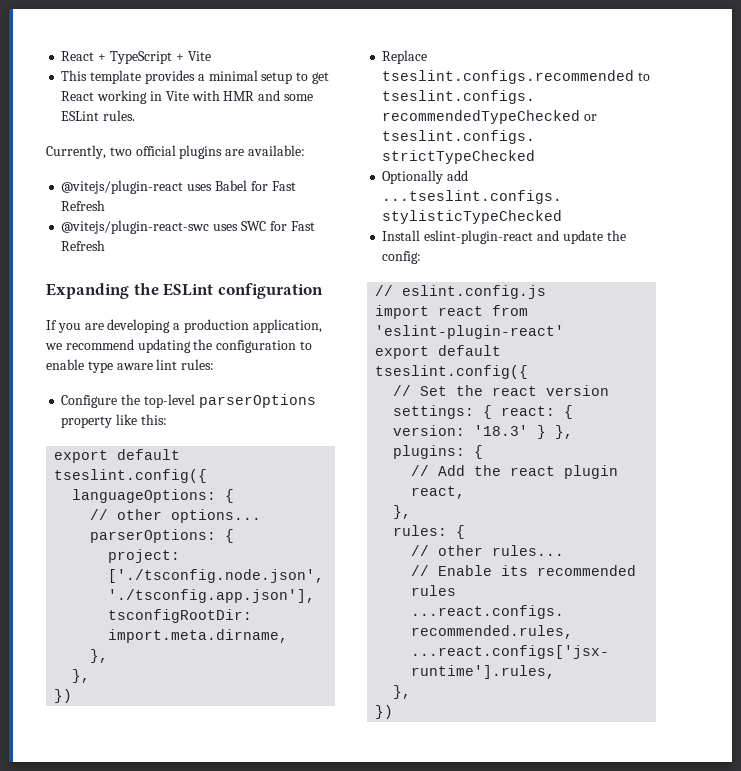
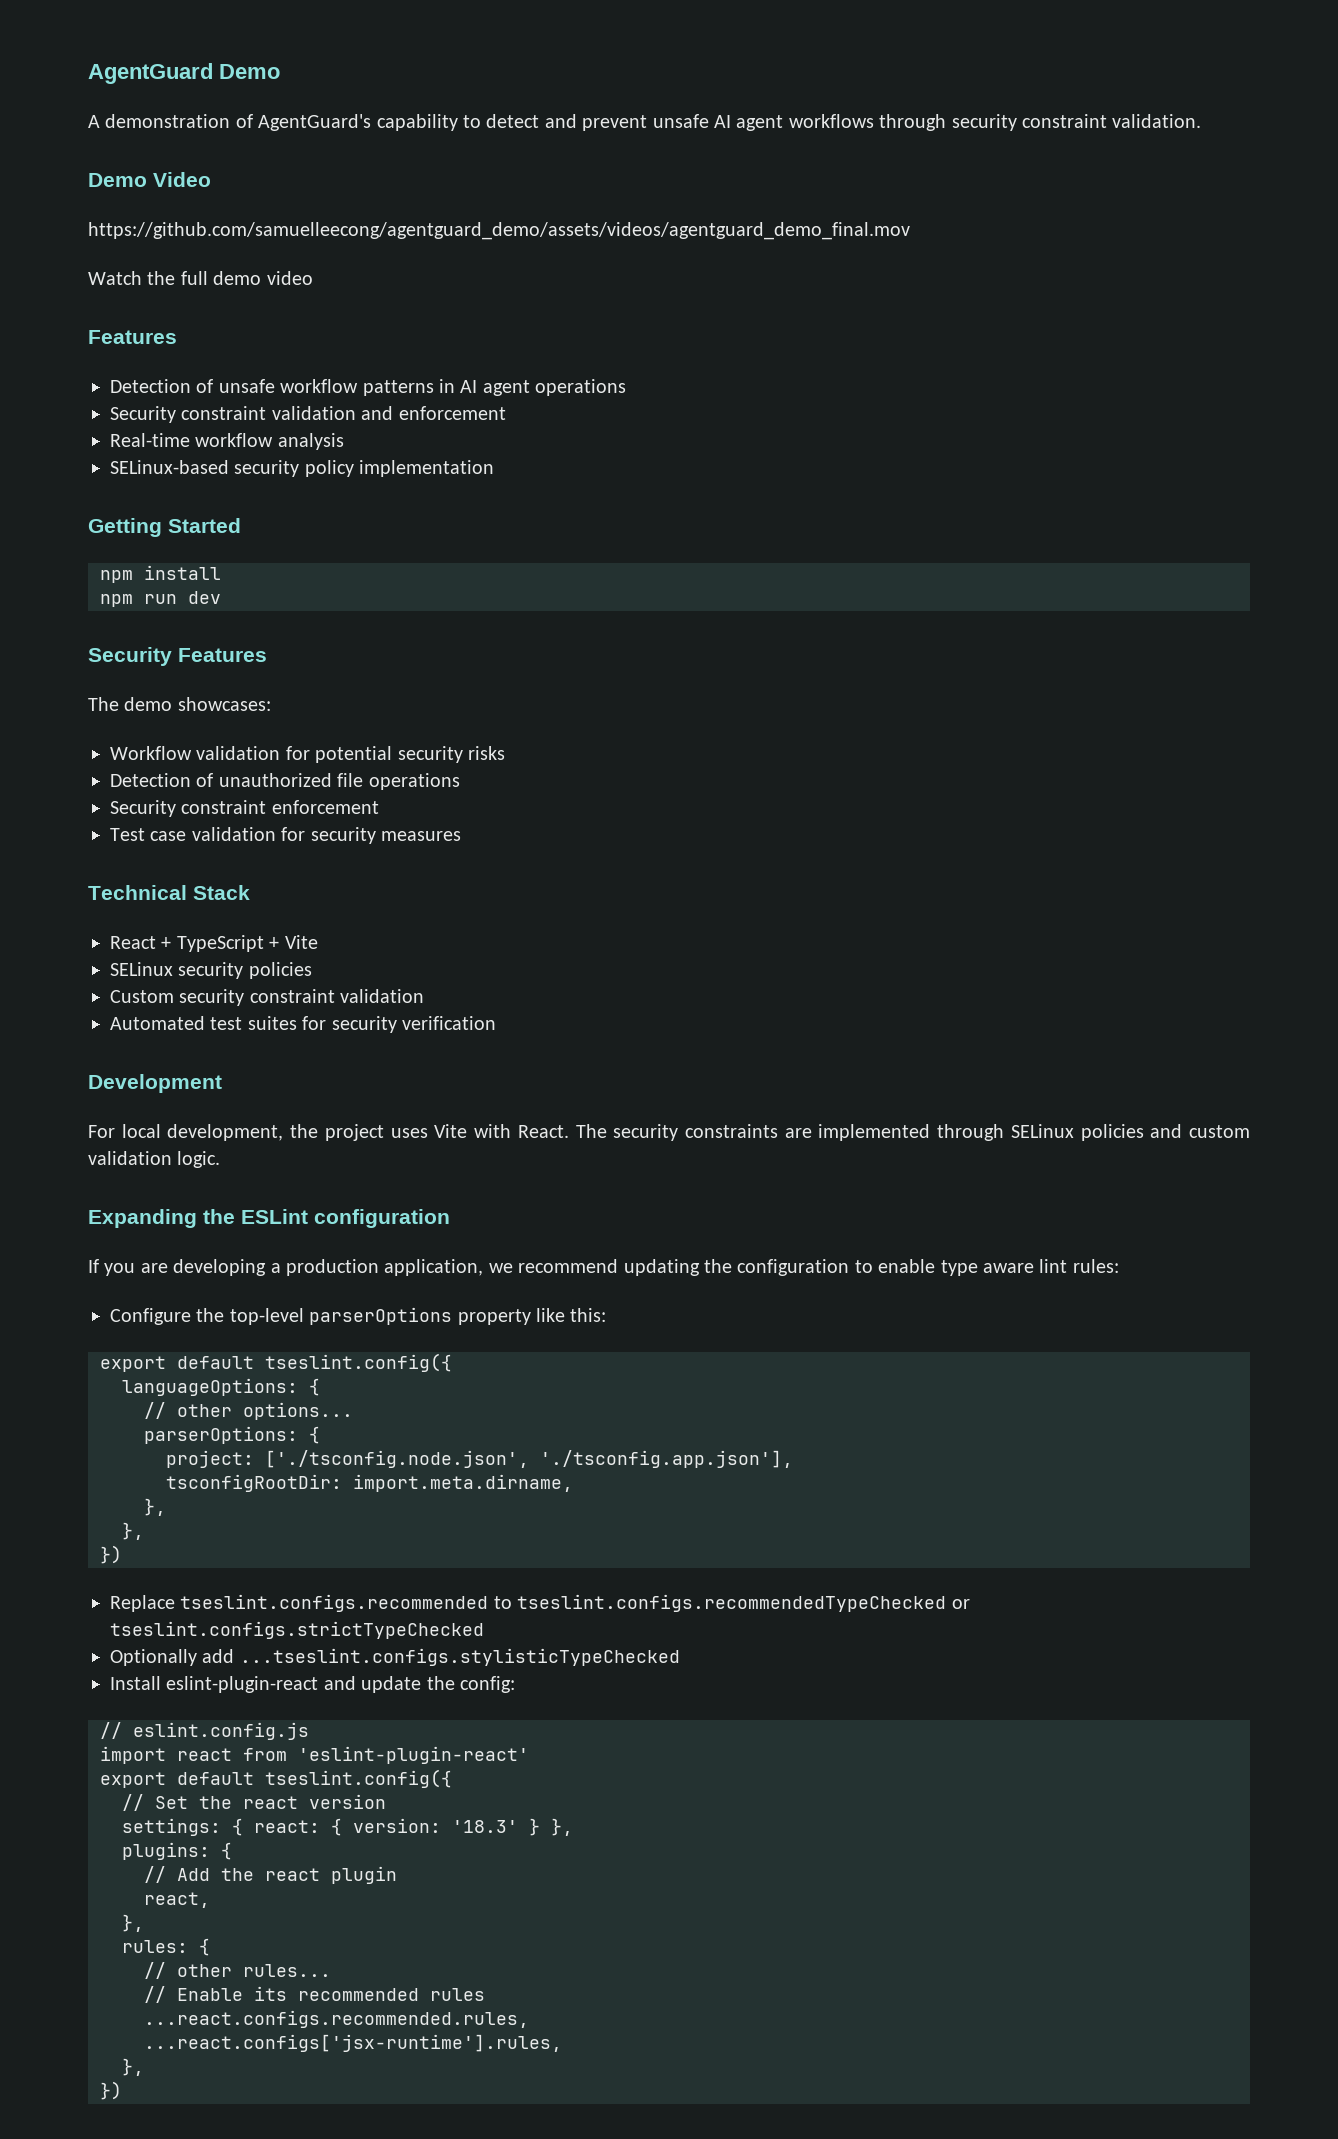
(61, 56) none -> [88,63,280,84] [88,114,1202,131] [88,172,211,187] [88,222,910,240] [88,271,313,285] [88,330,177,344] [110,379,627,396] [110,406,506,423] [110,433,344,450] [110,460,495,477] [88,518,241,537] [100,565,221,583] [100,591,221,607] [88,647,267,666] [88,697,271,711] [110,746,505,763] [110,773,460,790] [110,800,379,817] [110,827,461,844] [88,885,250,900] AgentGuard Demo // A demonstration of AgentGuard's capability to detect and prevent unsafe AI agent workflows through security constraint validation. // Demo Video // https://github.com/samuelleecong/agentguard_demo/assets/videos/agentguard_demo_final.mov // Watch the full demo video // Features // Detection of unsafe workflow patterns in AI agent operations // Security constraint validation and enforcement // Real-time workflow analysis // SELinux-based security policy implementation // Getting Started // npm install // npm run dev // Security Features // The demo showcases: // Workflow validation for potential security risks // Detection of unauthorized file operations // Security constraint enforcement // Test case validation for security measures // Technical Stack //
[61,70,329,84] [61,90,313,104] [61,110,136,121] [46,145,305,159] [61,180,296,194] [61,200,106,211] [61,220,315,234] [61,240,106,251] This template provides a minimal setup to get React working in Vite with HMR and some ESLint rules. // Currently, two official plugins are available: // @vitejs/plugin-react uses Babel for Fast Refresh // @vitejs/plugin-react-swc uses SWC for Fast Refresh -> [110,962,312,979] [110,989,425,1006] [110,1016,496,1033] [88,1074,222,1093] [88,1124,1250,1141] [88,1151,221,1168] SELinux security policies // Custom security constraint validation // Automated test suites for security verification // Development // For local development, the project uses Vite with React. The security constraints are implemented through SELinux policies and custom validation logic.

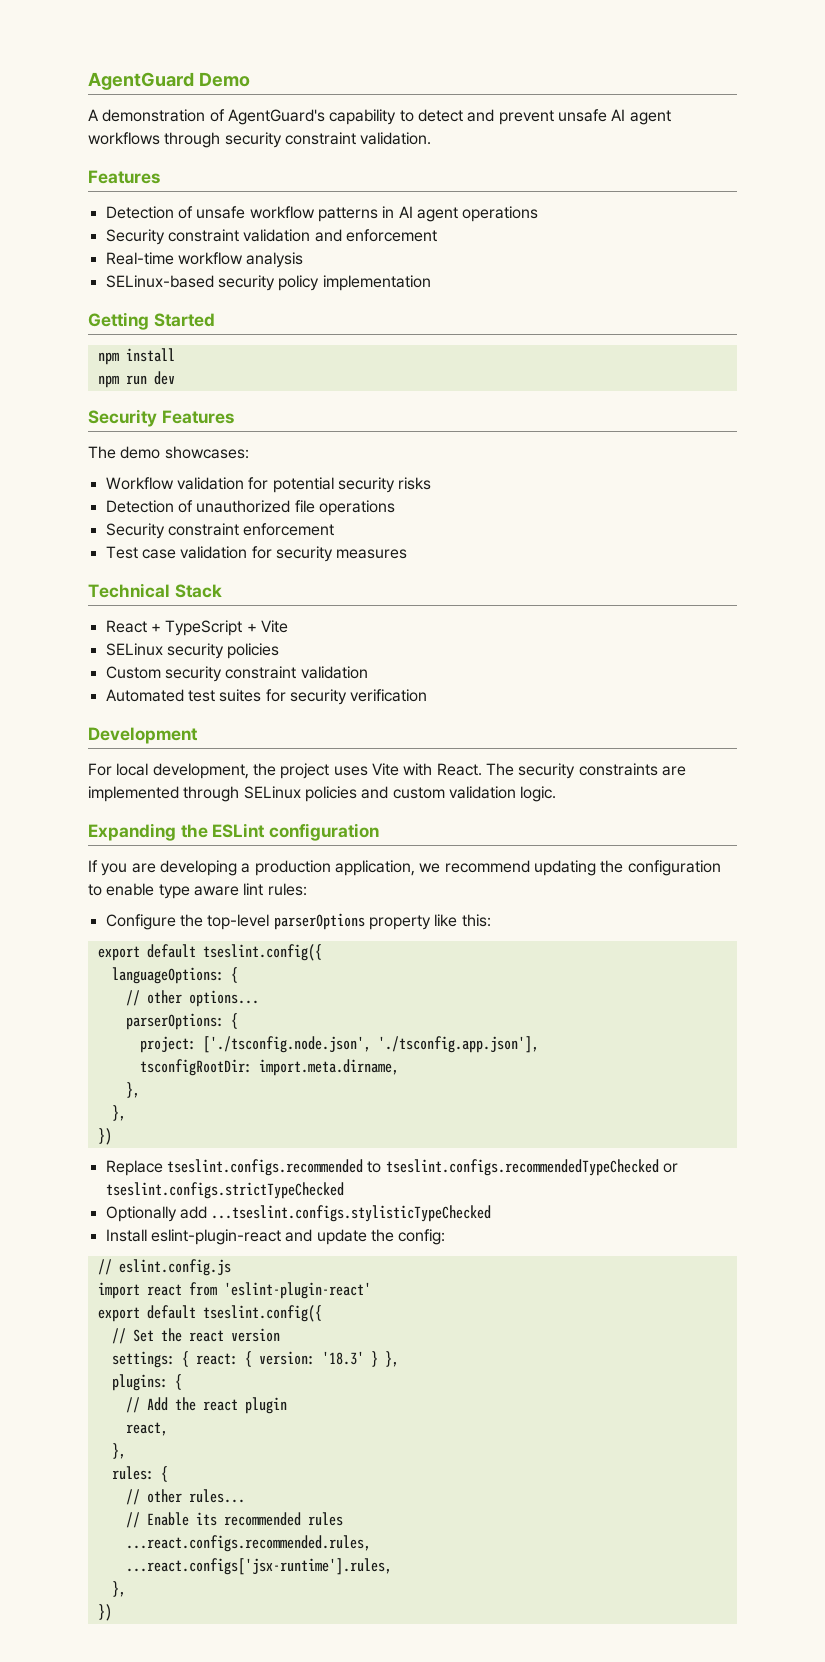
[88,172,211,187] [88,222,910,240] [88,271,313,285] // Demo Video // https://github.com/samuelleecong/agentguard_demo/assets/videos/agentguard_demo_final.mov // Watch the full demo video -> (432, 138) none

